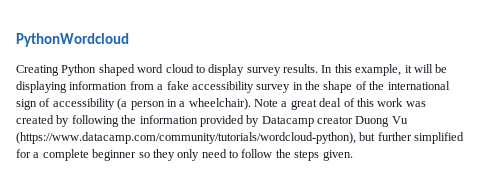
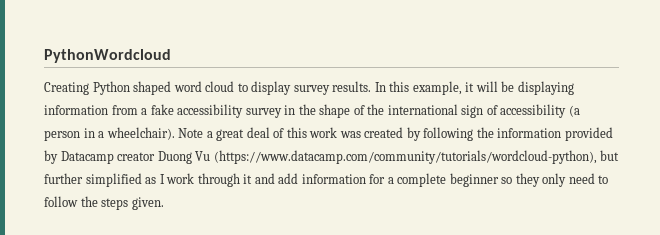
(465, 138) none -> [145,173,366,187] as I work through it and add information

